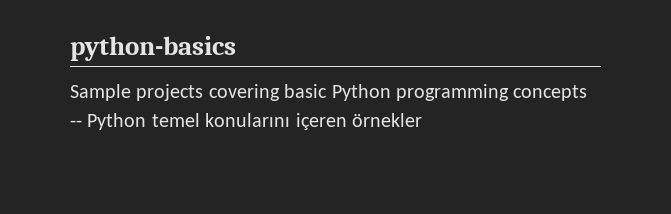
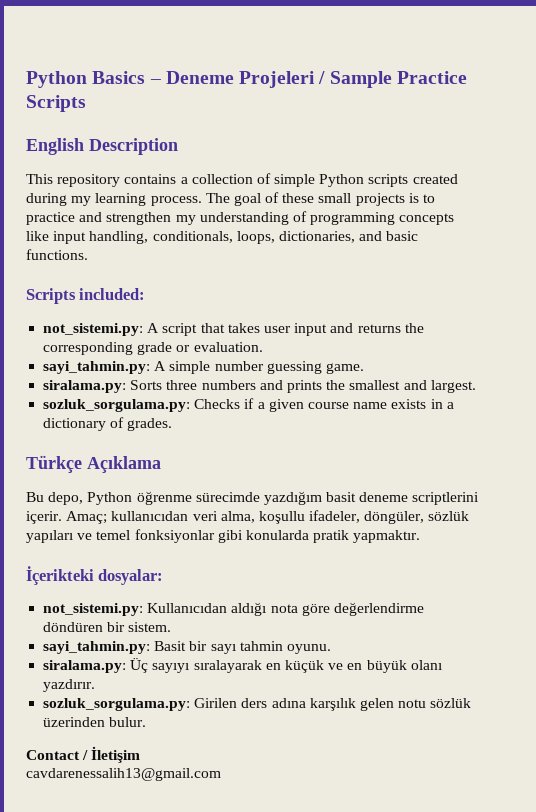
[70,36,236,61] [70,84,588,101] [70,113,422,130] python-basics // Sample projects covering basic Python programming concepts -- Python temel konularını içeren örnekler -> [26,71,467,88] [26,95,86,112] [26,138,178,155] [26,173,458,187] [26,192,436,206] [26,211,455,225] [26,231,419,244] [26,249,88,260] [26,288,146,304] [43,323,424,336] [43,342,263,355] [43,361,364,374] [43,380,476,393] [43,398,454,412] [43,417,173,431] [26,455,161,473] [26,491,480,505] [26,510,470,524] [26,529,421,543] [26,566,164,585] [43,602,424,616] [43,622,172,632] [43,641,331,654] [43,658,443,673] [43,679,96,692] [43,698,472,711] [43,717,147,727] [26,746,141,763] [26,768,221,781] Python Basics – Deneme Projeleri / Sample Practice Scripts // English Description // This repository contains a collection of simple Python scripts created during my learning process. The goal of these small projects is to practice and strengthen my understanding of programming concepts like input handling, conditionals, loops, dictionaries, and basic functions. // Scripts included: // not_sistemi.py: A script that takes user input and returns the corresponding grade or evaluation. // sayi_tahmin.py: A simple number guessing game. // siralama.py: Sorts three numbers and prints the smallest and largest. // sozluk_sorgulama.py: Checks if a given course name exists in a dictionary of grades. // Türkçe Açıklama // Bu depo, Python öğrenme sürecimde yazdığım basit deneme scriptlerini içerir. Amaç; kullanıcıdan veri alma, koşullu ifadeler, döngüler, sözlük yapıları ve temel fonksiyonlar gibi konularda pratik yapmaktır. // İçerikteki dosyalar: // not_sistemi.py: Kullanıcıdan aldığı nota göre değerlendirme döndüren bir sistem. // sayi_tahmin.py: Basit bir sayı tahmin oyunu. // siralama.py: Üç sayıyı sıralayarak en küçük ve en büyük olanı yazdırır. // sozluk_sorgulama.py: Girilen ders adına karşılık gelen notu sözlük üzerinden bulur. // Contact / İletişim // cavdarenessalih13@gmail.com

